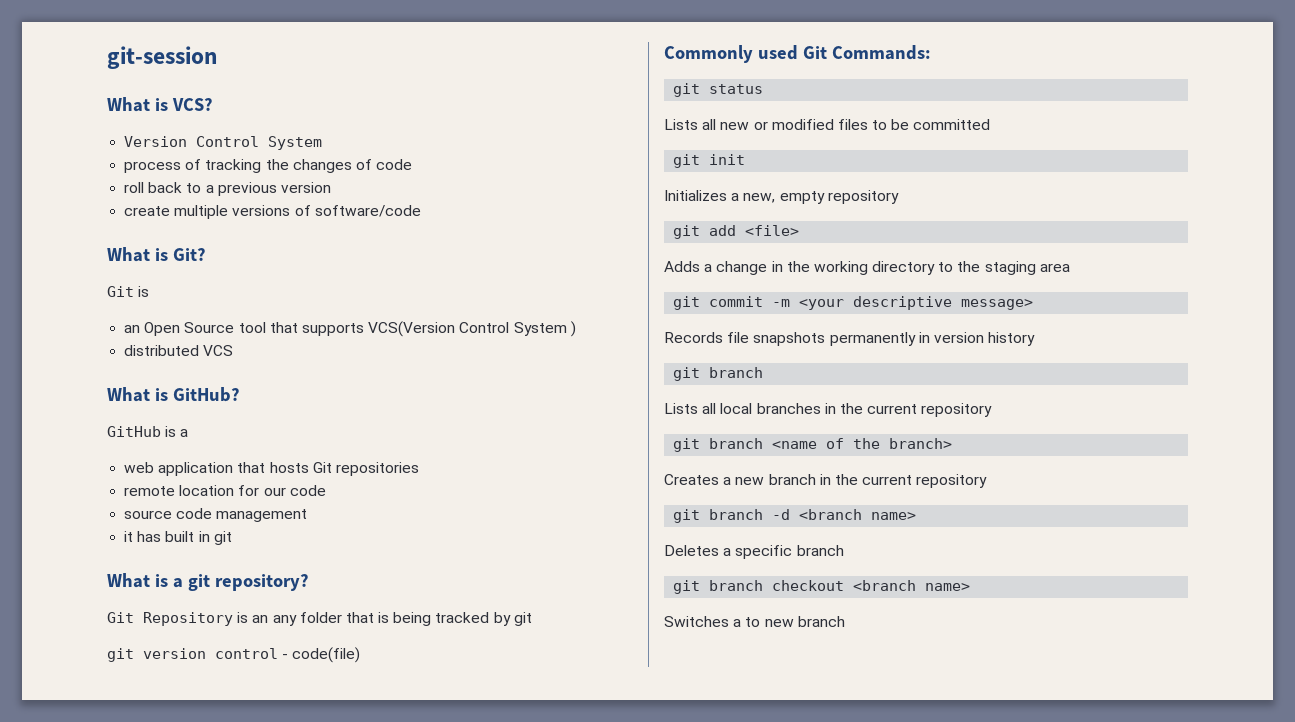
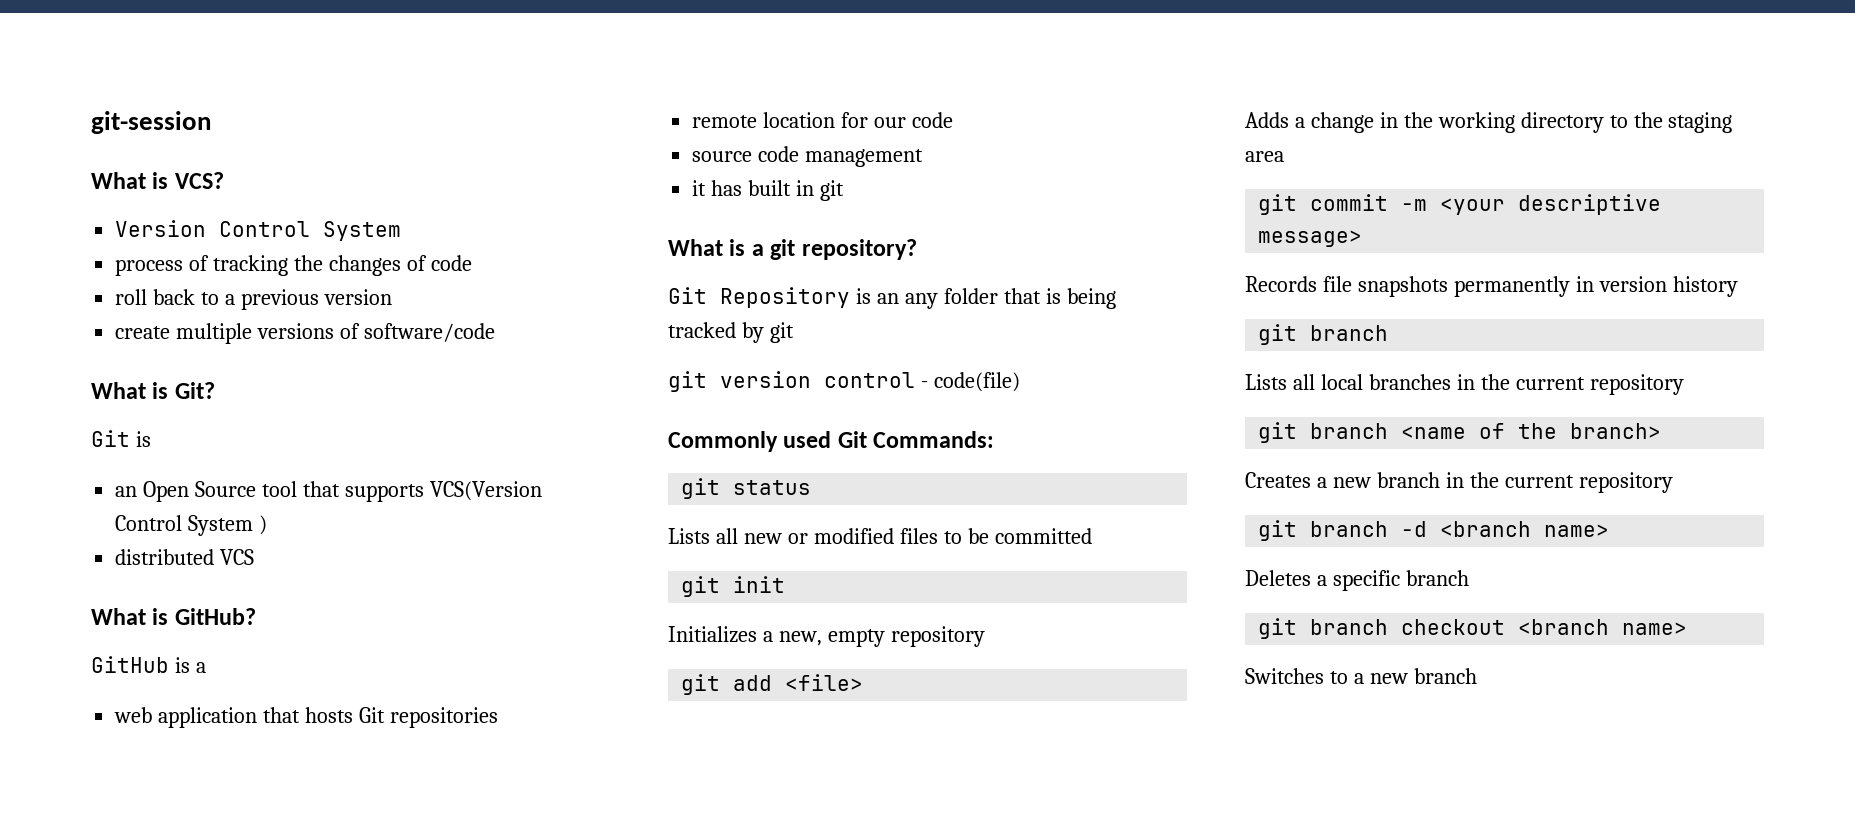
[733,617,761,627] a to -> [1329,671,1364,684] to a

